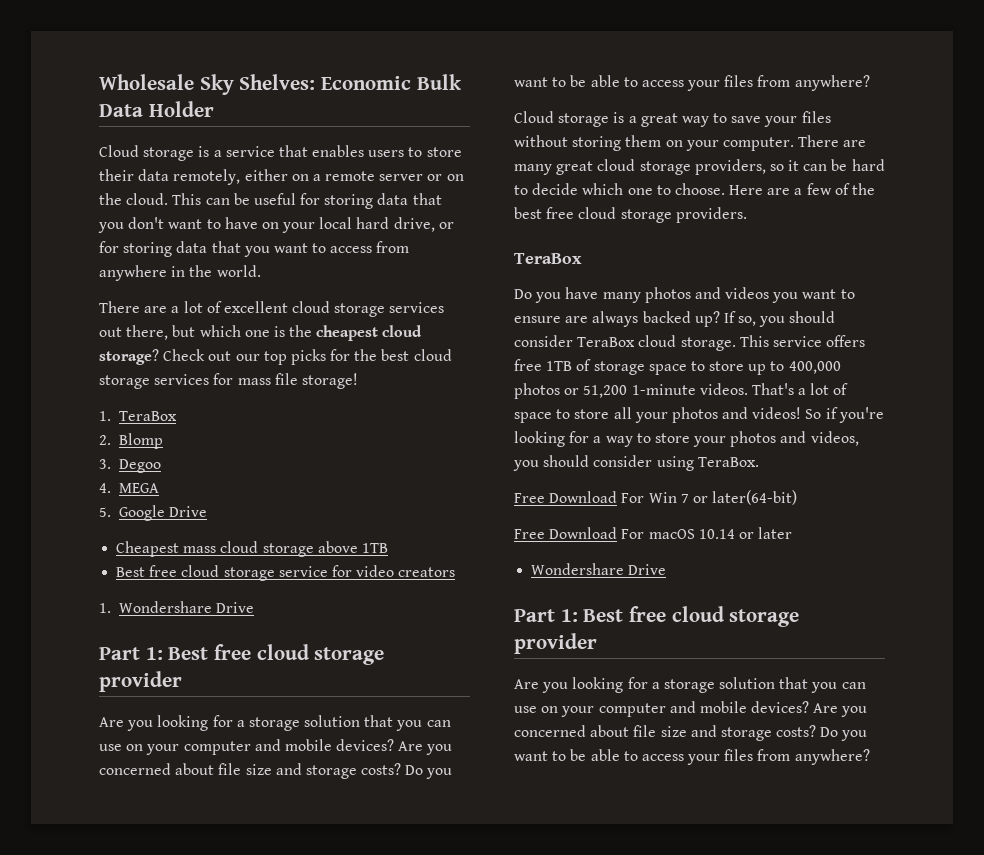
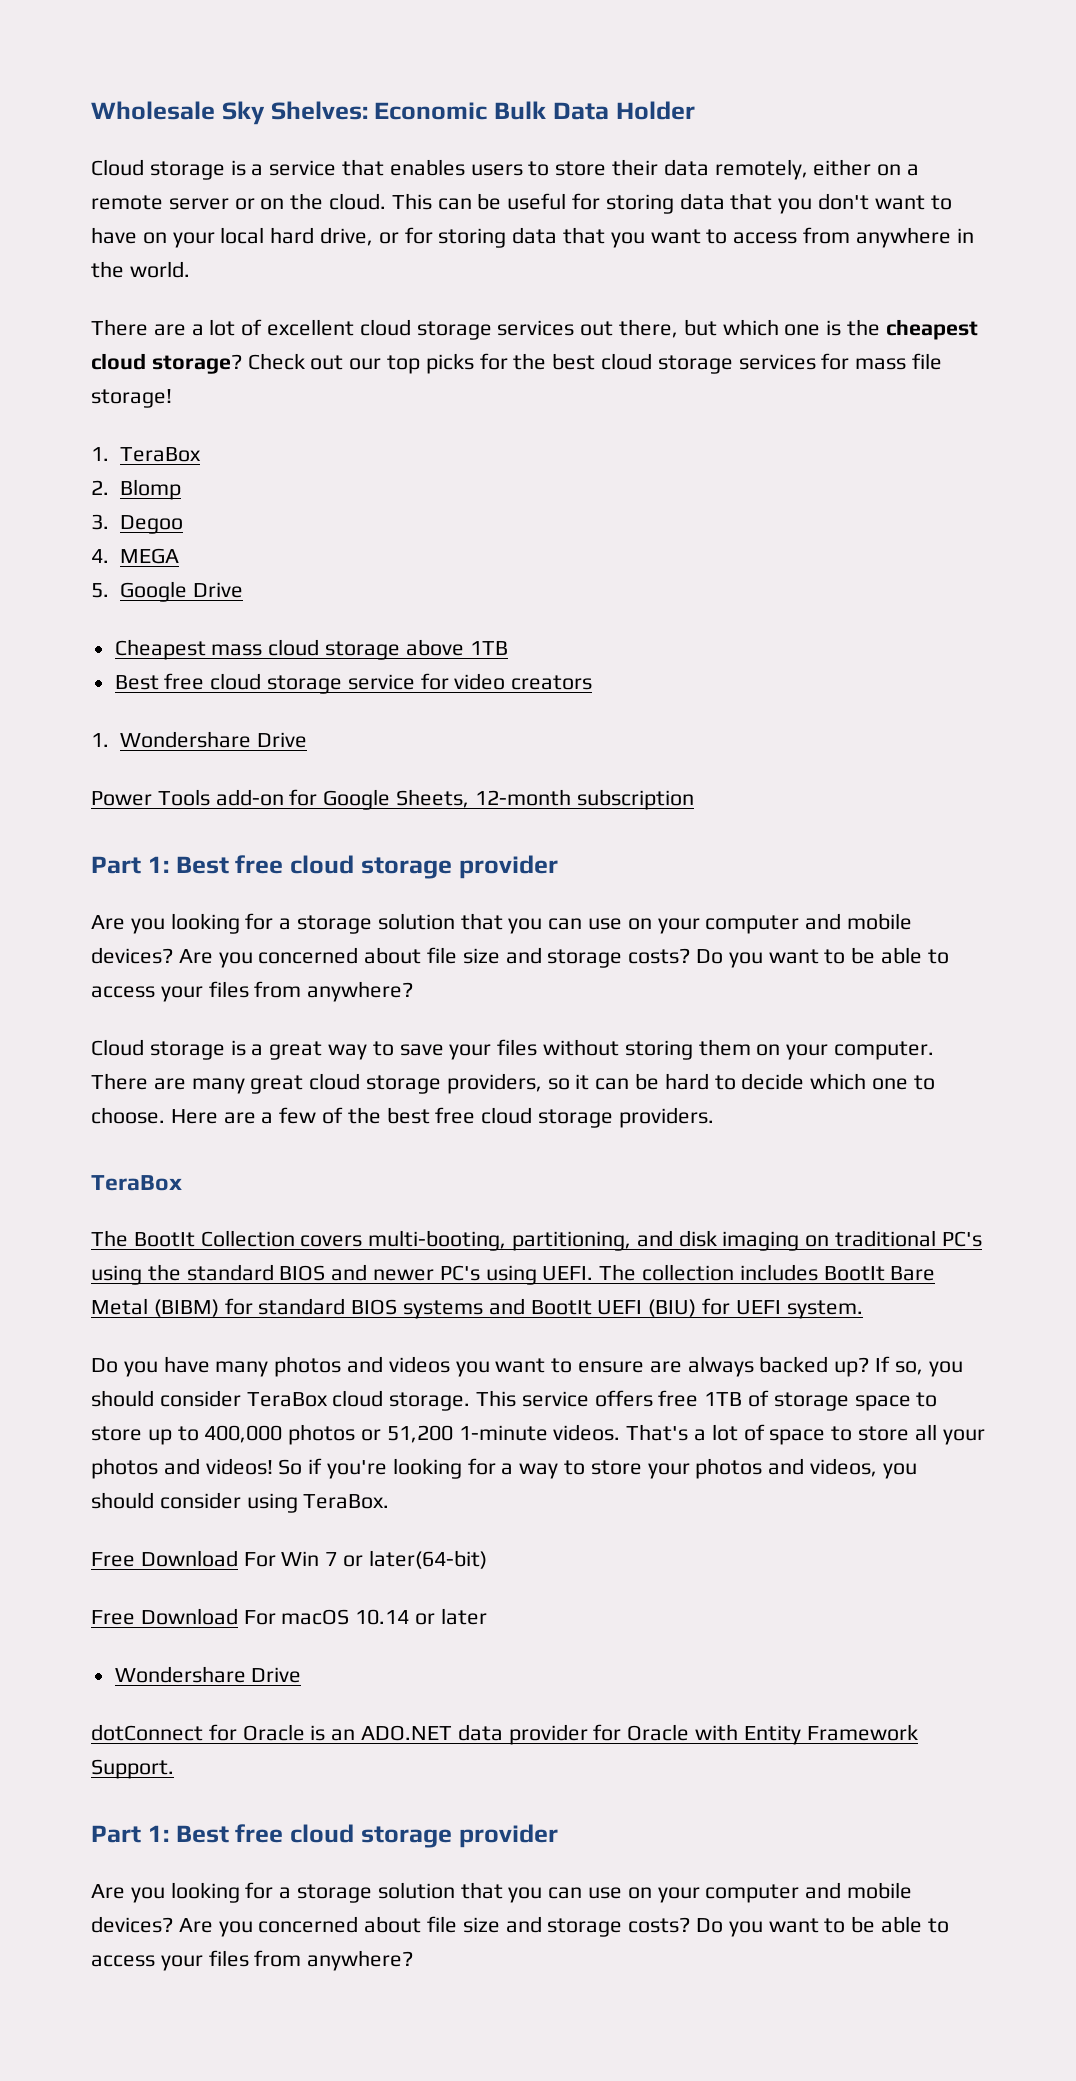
(254, 607) none -> [91,789,694,810] // Power Tools add-on for Google Sheets, 12-month subscription
(582, 258) none -> [91,1230,982,1251] [91,1264,936,1285] [91,1298,863,1319] // The BootIt Collection covers multi-booting, partitioning, and disk imaging on traditional PC's using the standard BIOS and newer PC's using UEFI. The collection includes BootIt Bare Metal (BIBM) for standard BIOS systems and BootIt UEFI (BIU) for UEFI system.
(667, 569) none -> [91,1724,918,1745] [91,1759,174,1779] // dotConnect for Oracle is an ADO.NET data provider for Oracle with Entity Framework Support.

